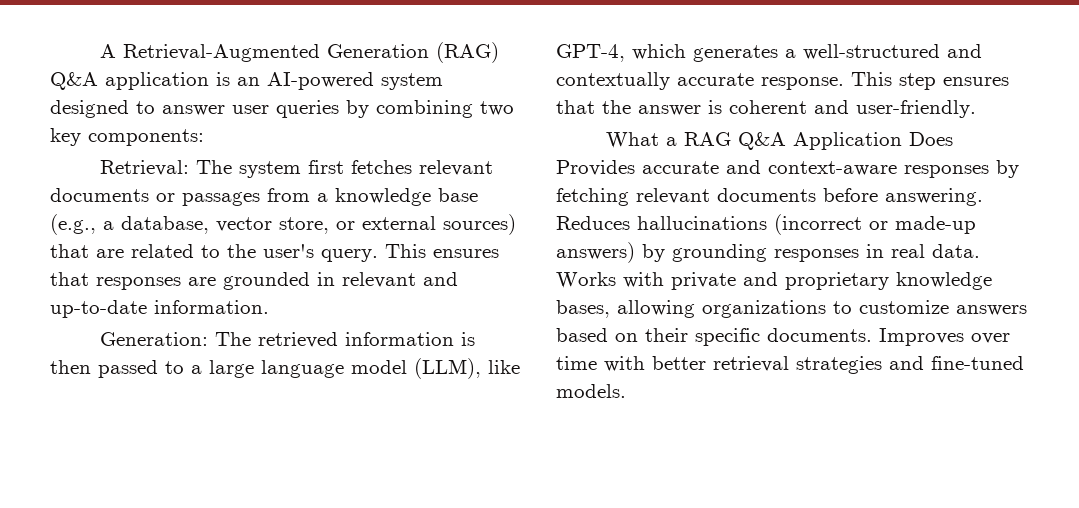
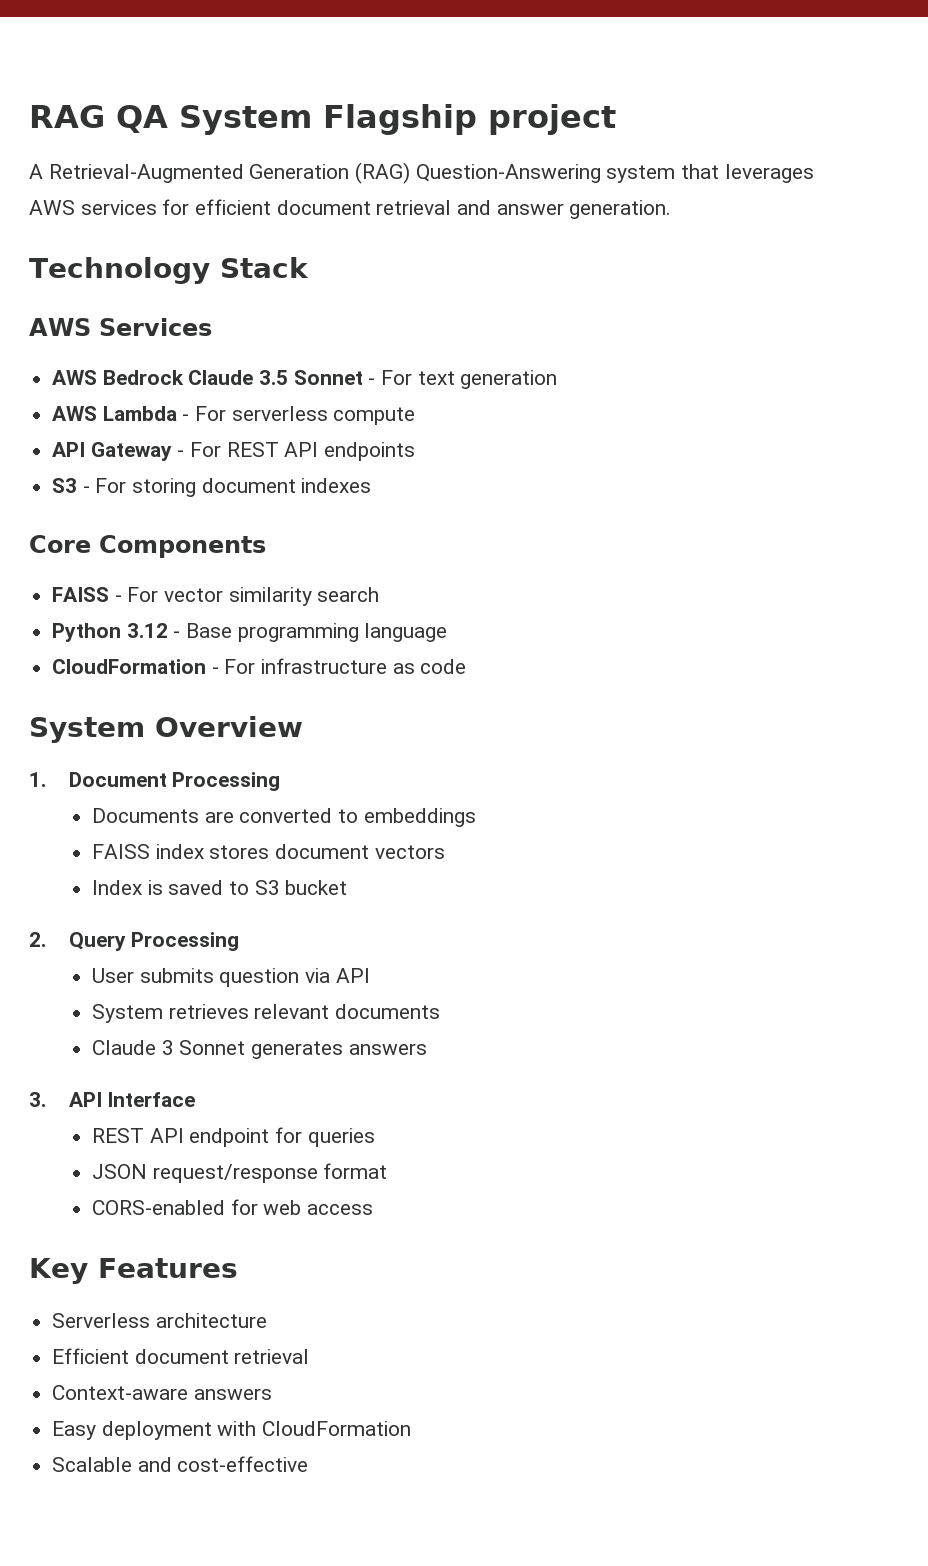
[100,42,500,63] [50,72,443,90] [50,100,514,118] [50,128,204,146] [100,160,494,178] [50,188,478,206] [50,214,516,235] [50,244,499,262] [50,272,458,290] [50,300,269,318] [100,332,476,348] [50,358,520,379] [556,44,982,62] [556,72,1009,90] [556,100,976,118] [606,132,954,150] [556,160,1019,178] [556,188,983,206] [556,214,976,235] [556,242,980,263] [556,272,992,290] [556,300,1027,318] [556,328,1010,346] [556,356,1024,374] [556,384,626,398] A Retrieval-Augmented Generation (RAG) Q&A application is an AI-powered system designed to answer user queries by combining two key components: // Retrieval: The system first fetches relevant documents or passages from a knowledge base (e.g., a database, vector store, or external sources) that are related to the user's query. This ensures that responses are grounded in relevant and up-to-date information. // Generation: The retrieved information is then passed to a large language model (LLM), like GPT-4, which generates a well-structured and contextually accurate response. This step ensures that the answer is coherent and user-friendly. // What a RAG Q&A Application Does Provides accurate and context-aware responses by fetching relevant documents before answering. Reduces hallucinations (incorrect or made-up answers) by grounding responses in real data. Works with private and proprietary knowledge bases, allowing organizations to customize answers based on their specific documents. Improves over time with better retrieval strategies and fine-tuned models. -> [29,104,616,135] [29,162,814,184] [29,199,672,219] [29,257,309,284] [29,318,212,336] [52,370,558,389] [52,406,416,425] [52,442,416,461] [52,478,372,497] [29,535,266,558] [52,587,380,606] [52,623,448,642] [52,658,467,674] [29,716,303,743] [29,772,281,791] [91,808,476,827] [91,844,445,859] [91,880,348,895] [29,932,240,951] [91,968,370,987] [91,1004,440,1023] [91,1040,427,1059] [29,1092,196,1107] [91,1127,375,1147] [91,1163,388,1183] [91,1199,373,1215] [29,1258,238,1284] [52,1313,267,1328] [52,1348,310,1364] [52,1385,272,1400] [52,1421,412,1440] [52,1456,309,1472] RAG QA System Flagship project // A Retrieval-Augmented Generation (RAG) Question-Answering system that leverages AWS services for efficient document retrieval and answer generation. // Technology Stack // AWS Services // AWS Bedrock Claude 3.5 Sonnet - For text generation // AWS Lambda - For serverless compute // API Gateway - For REST API endpoints // S3 - For storing document indexes // Core Components // FAISS - For vector similarity search // Python 3.12 - Base programming language // CloudFormation - For infrastructure as code // System Overview // 1. Document Processing // Documents are converted to embeddings // FAISS index stores document vectors // Index is saved to S3 bucket // 2. Query Processing // User submits question via API // System retrieves relevant documents // Claude 3 Sonnet generates answers // 3. API Interface // REST API endpoint for queries // JSON request/response format // CORS-enabled for web access // Key Features // Serverless architecture // Efficient document retrieval // Context-aware answers // Easy deployment with CloudFormation // Scalable and cost-effective

